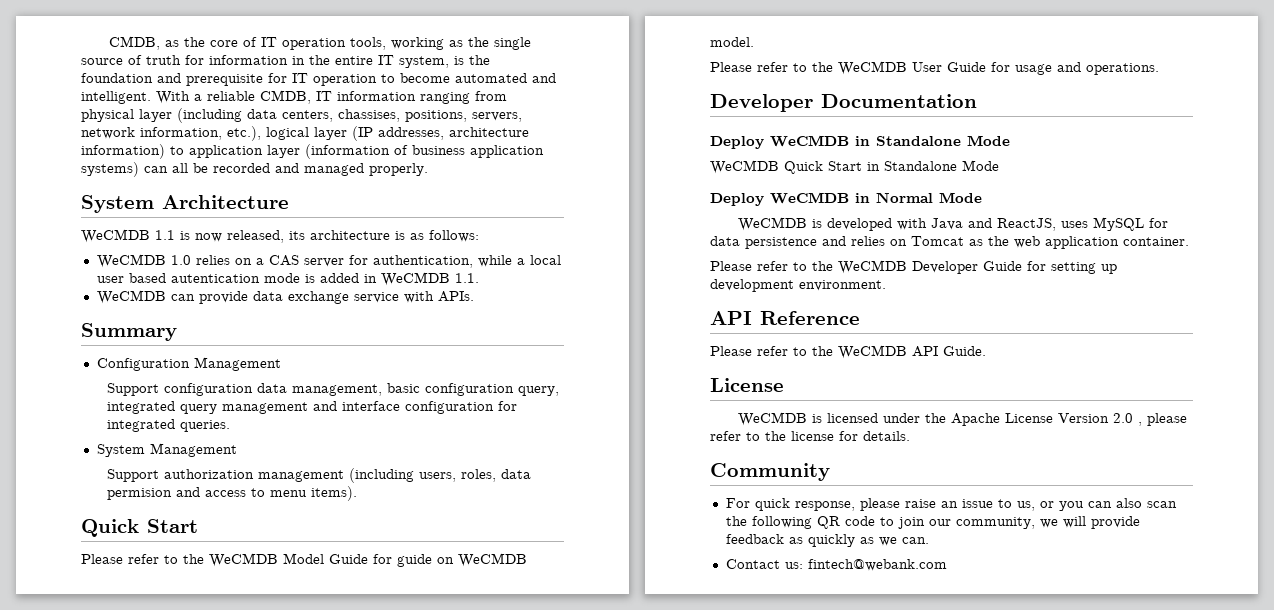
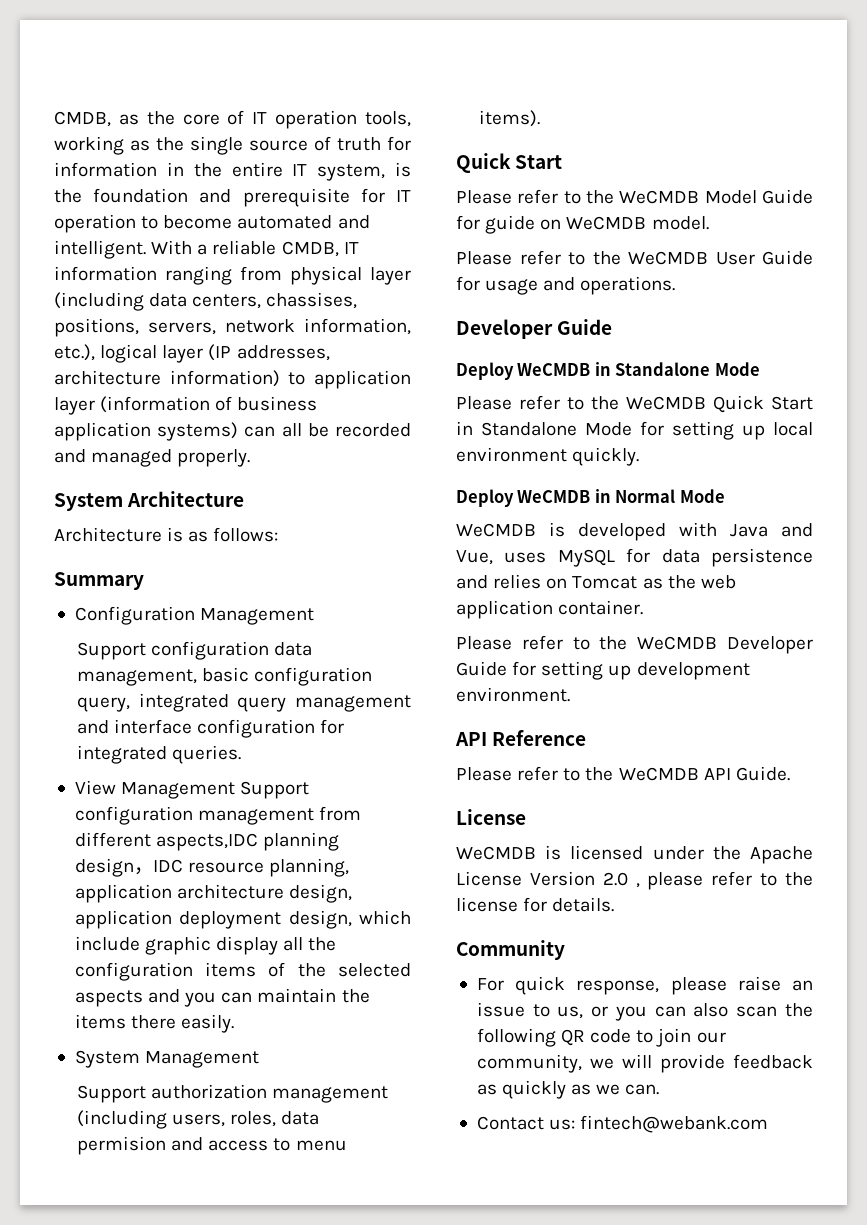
[81,229,479,243] [96,254,561,268] [96,272,479,286] [96,290,474,304] WeCMDB 1.1 is now released, its architecture is as follows: // WeCMDB 1.0 relies on a CAS server for authentication, while a local user based autentication mode is added in WeCMDB 1.1. // WeCMDB can provide data exchange service with APIs. -> [54,527,279,542] Architecture is as follows:
(231, 426) none -> [74,780,310,799] [74,806,362,825] [74,832,340,851] [74,858,350,877] [74,884,353,903] [74,910,411,929] [74,936,337,955] [74,962,412,981] [74,988,370,1007] [74,1014,235,1033] // View Management Support configuration management from different aspects,IDC planning design，IDC resource planning, application architecture design, application deployment design, which include graphic display all the configuration items of the selected aspects and you can maintain the items there easily.
[821,94,977,108] Documentation -> [557,319,613,335] Guide
(1010, 140) none -> [456,395,619,410] Please refer to the
(999, 165) none -> [640,421,813,440] [456,447,640,466] for setting up local environment quickly.
[996,218,1056,231] ReactJS, -> [456,550,493,565] Vue,

